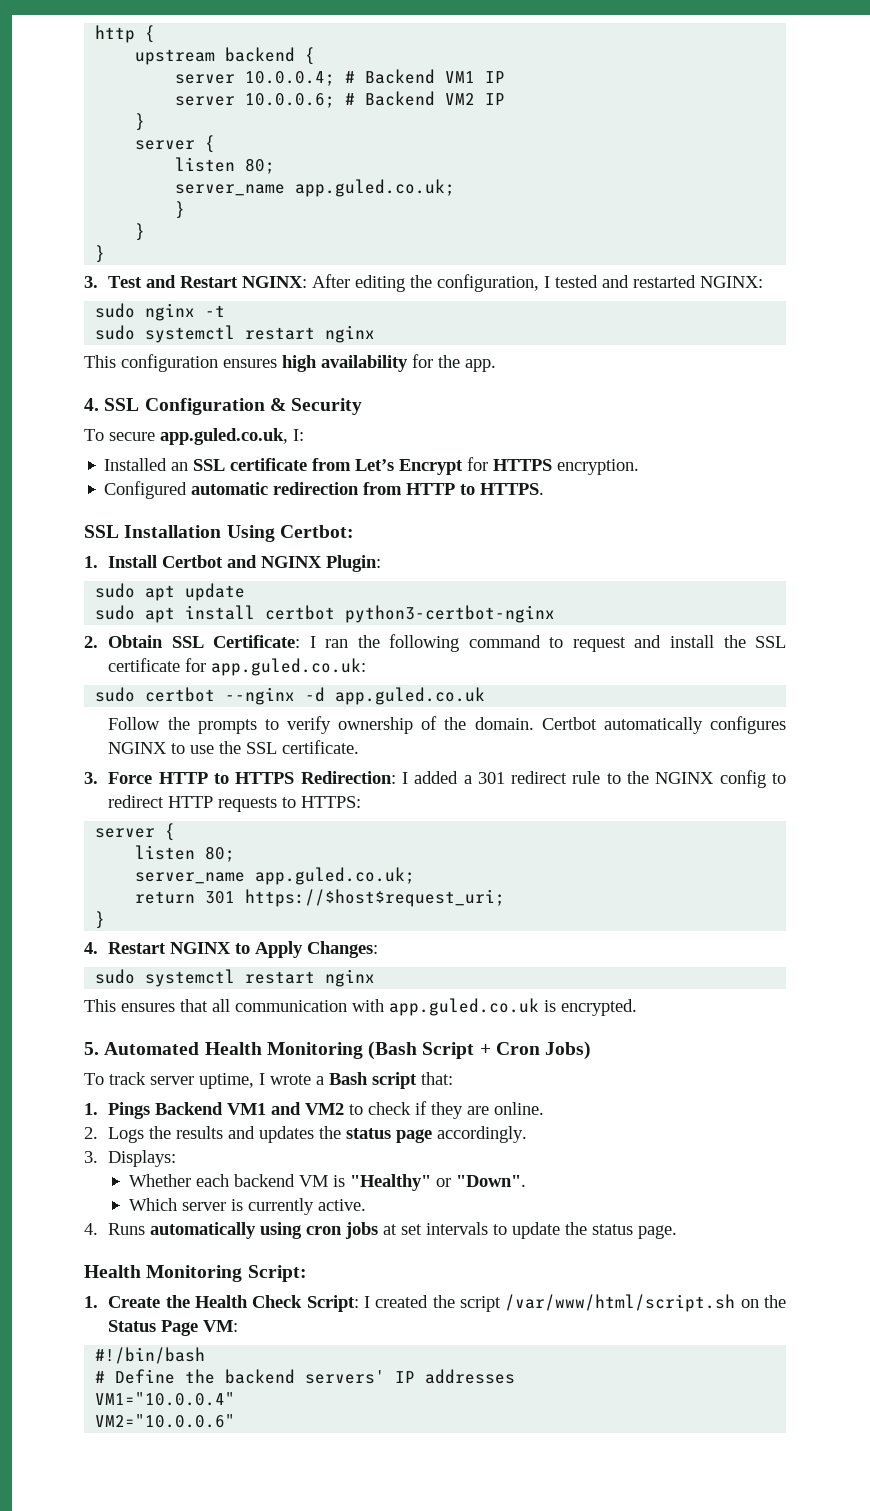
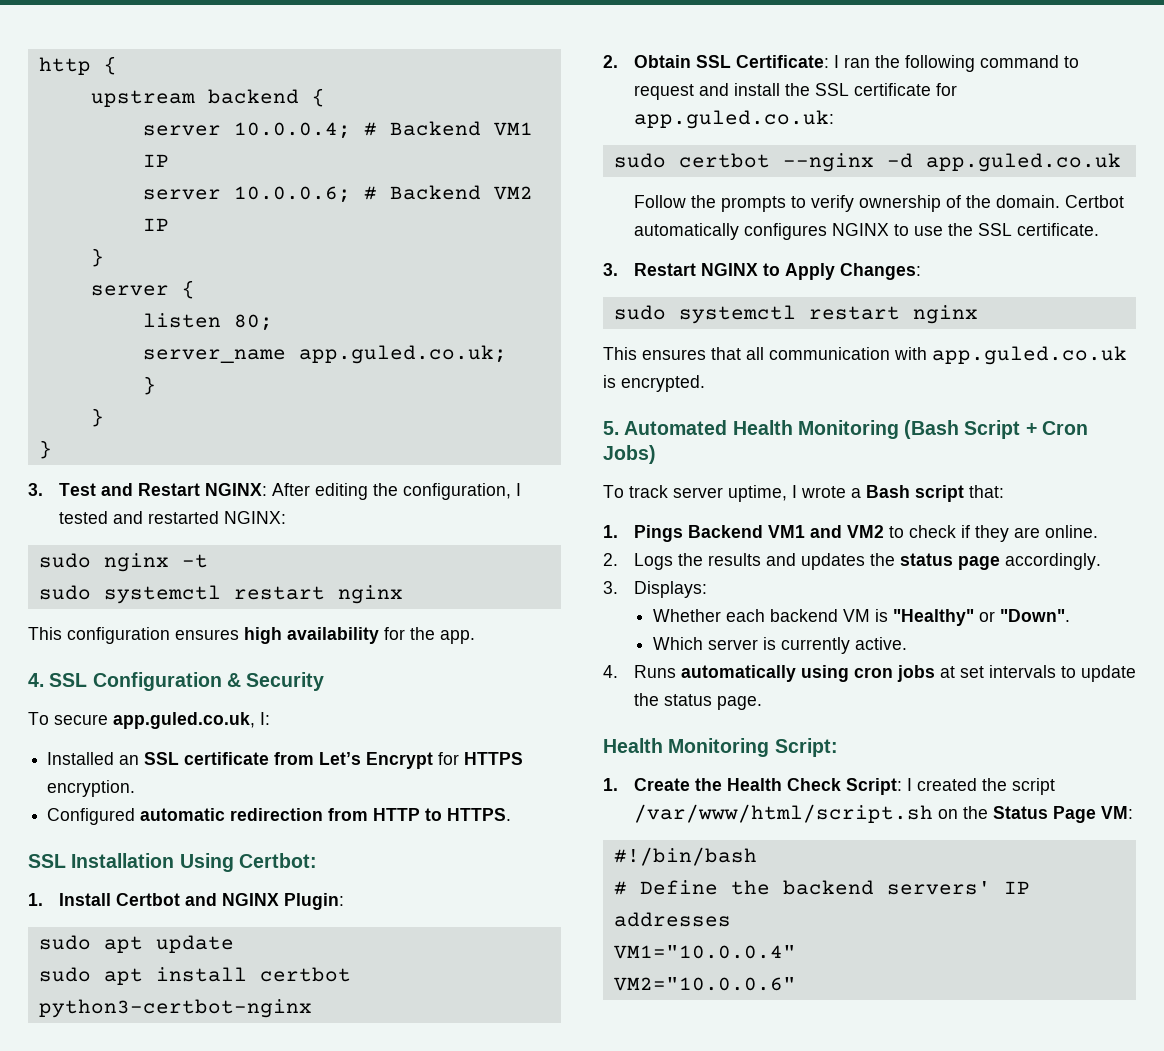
[108,770,787,788] [108,795,362,812] [95,823,176,841] [135,845,236,862] [135,867,416,885] [135,889,506,907] [95,911,106,929] [84,942,98,954] Force HTTP to HTTPS Redirection: I added a 301 redirect rule to the NGINX config to redirect HTTP requests to HTTPS: // server { // listen 80; // server_name app.guled.co.uk; // return 301 https://$host$request_uri; // } // 4. -> (618, 269) none

